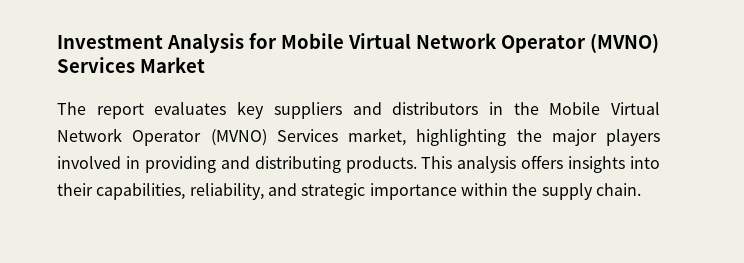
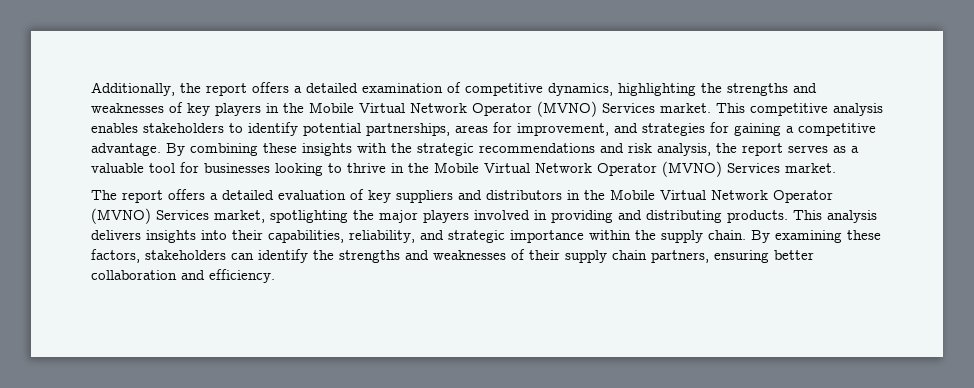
[57,33,659,53] [57,57,205,73] [57,102,227,119] Investment Analysis for Mobile Virtual Network Operator (MVNO) Services Market // The report evaluates -> [91,82,817,96] [91,101,883,117] [91,122,876,136] [91,143,859,156] [91,161,836,177] [91,189,364,203] Additionally, the report offers a detailed examination of competitive dynamics, highlighting the strengths and weaknesses of key players in the Mobile Virtual Network Operator (MVNO) Services market. This competitive analysis enables stakeholders to identify potential partnerships, areas for improvement, and strategies for gaining a competitive advantage. By combining these insights with the strategic recommendations and risk analysis, the report serves as a valuable tool for businesses looking to thrive in the Mobile Virtual Network Operator (MVNO) Services market. // The report offers a detailed evaluation of
[416,129,507,146] highlighting -> [270,210,348,223] spotlighting
[521,155,564,169] offers -> [91,230,141,240] delivers
(641, 189) none -> [751,230,881,243] [91,249,814,263] [91,269,275,283] By examining these factors, stakeholders can identify the strengths and weaknesses of their supply chain partners, ensuring better collaboration and efficiency.

